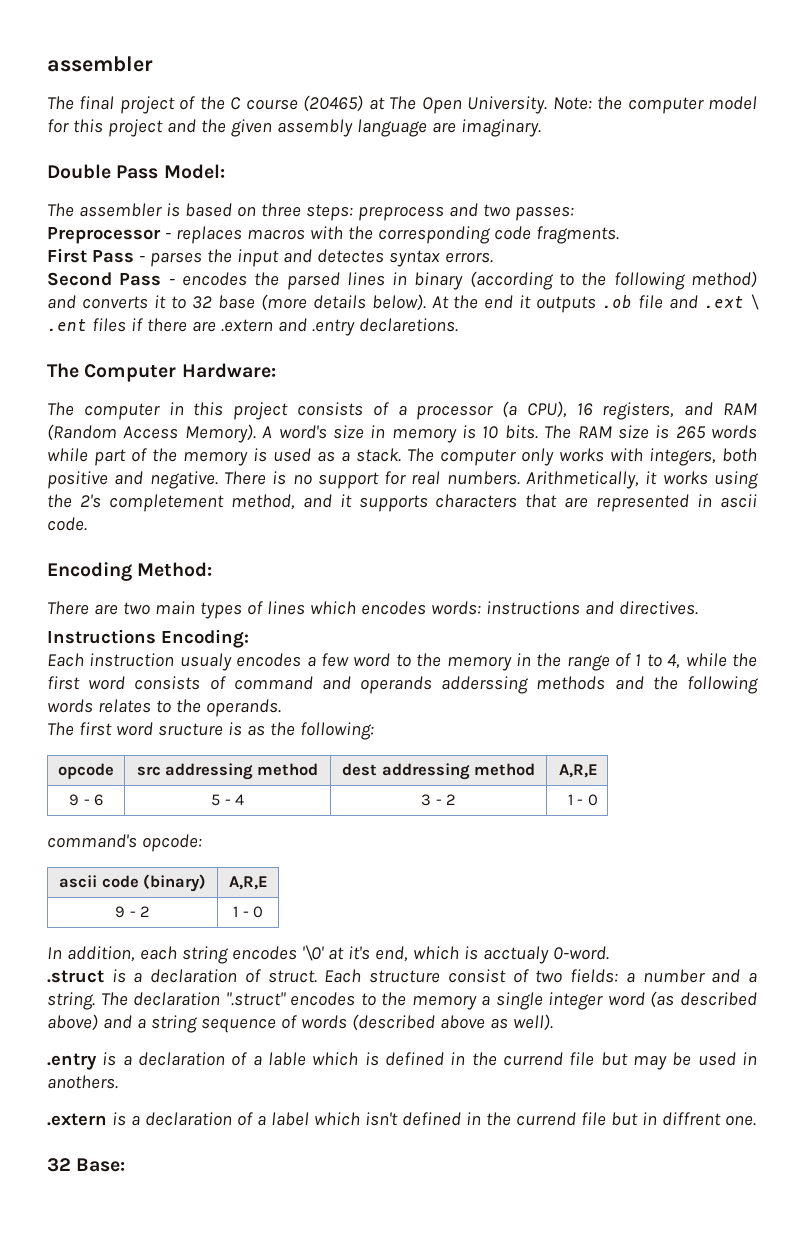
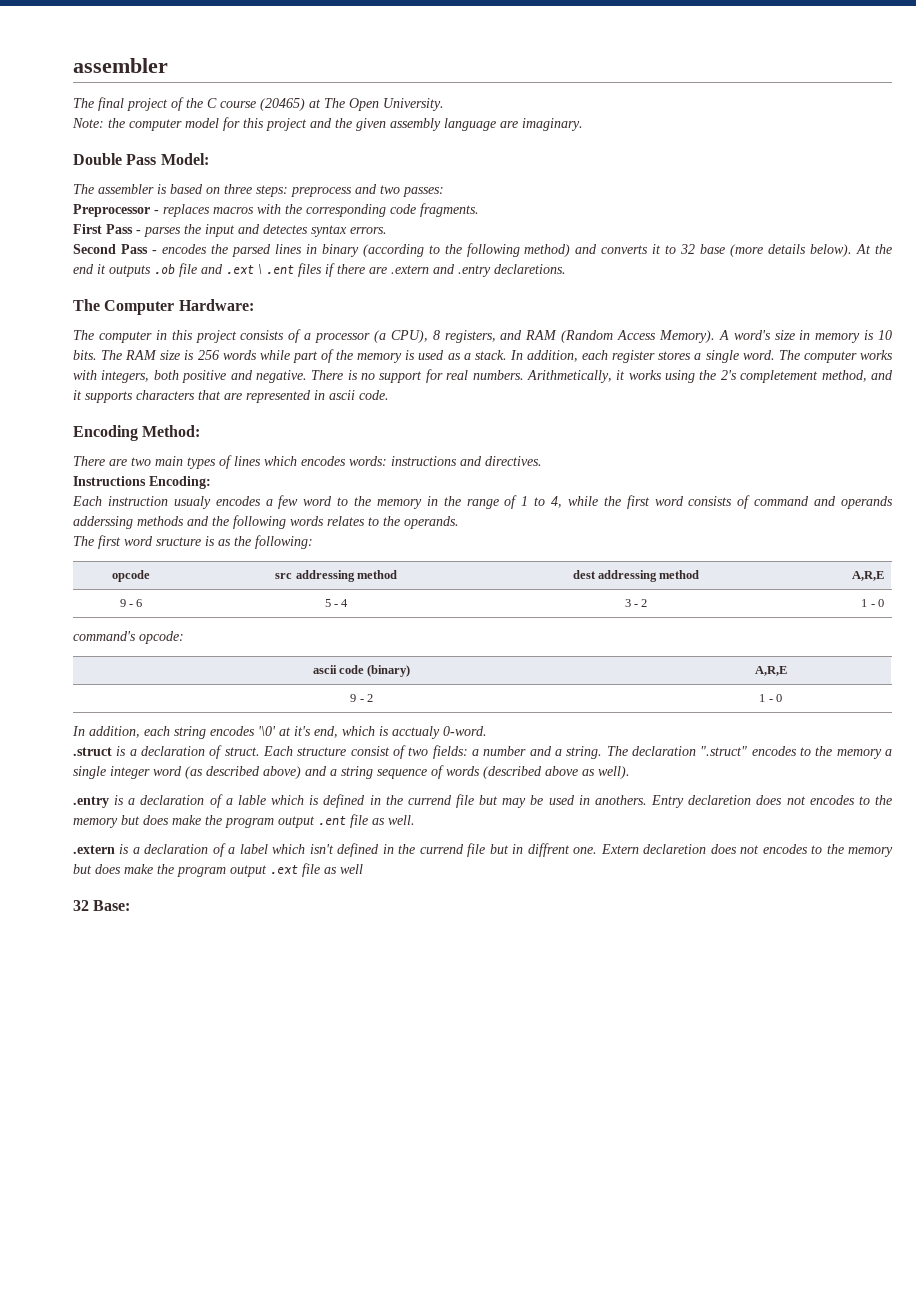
(548, 105) none -> (444, 104) //
[576,403,593,416] 16 -> [432,330,440,340] 8
[675,426,706,439] 265 -> [197,350,219,360] 256
[407,448,554,466] The computer only -> [509,350,857,363] In addition, each register stores a single word. The computer
(118, 1082) none -> [651,795,893,808] [73,814,415,828] Entry declaretion does not encodes to the memory but does make the program output .ent file as well.
(756, 1120) none -> [600,844,894,857] [73,863,363,877] Extern declaretion does not encodes to the memory but does make the program output .ext file as well

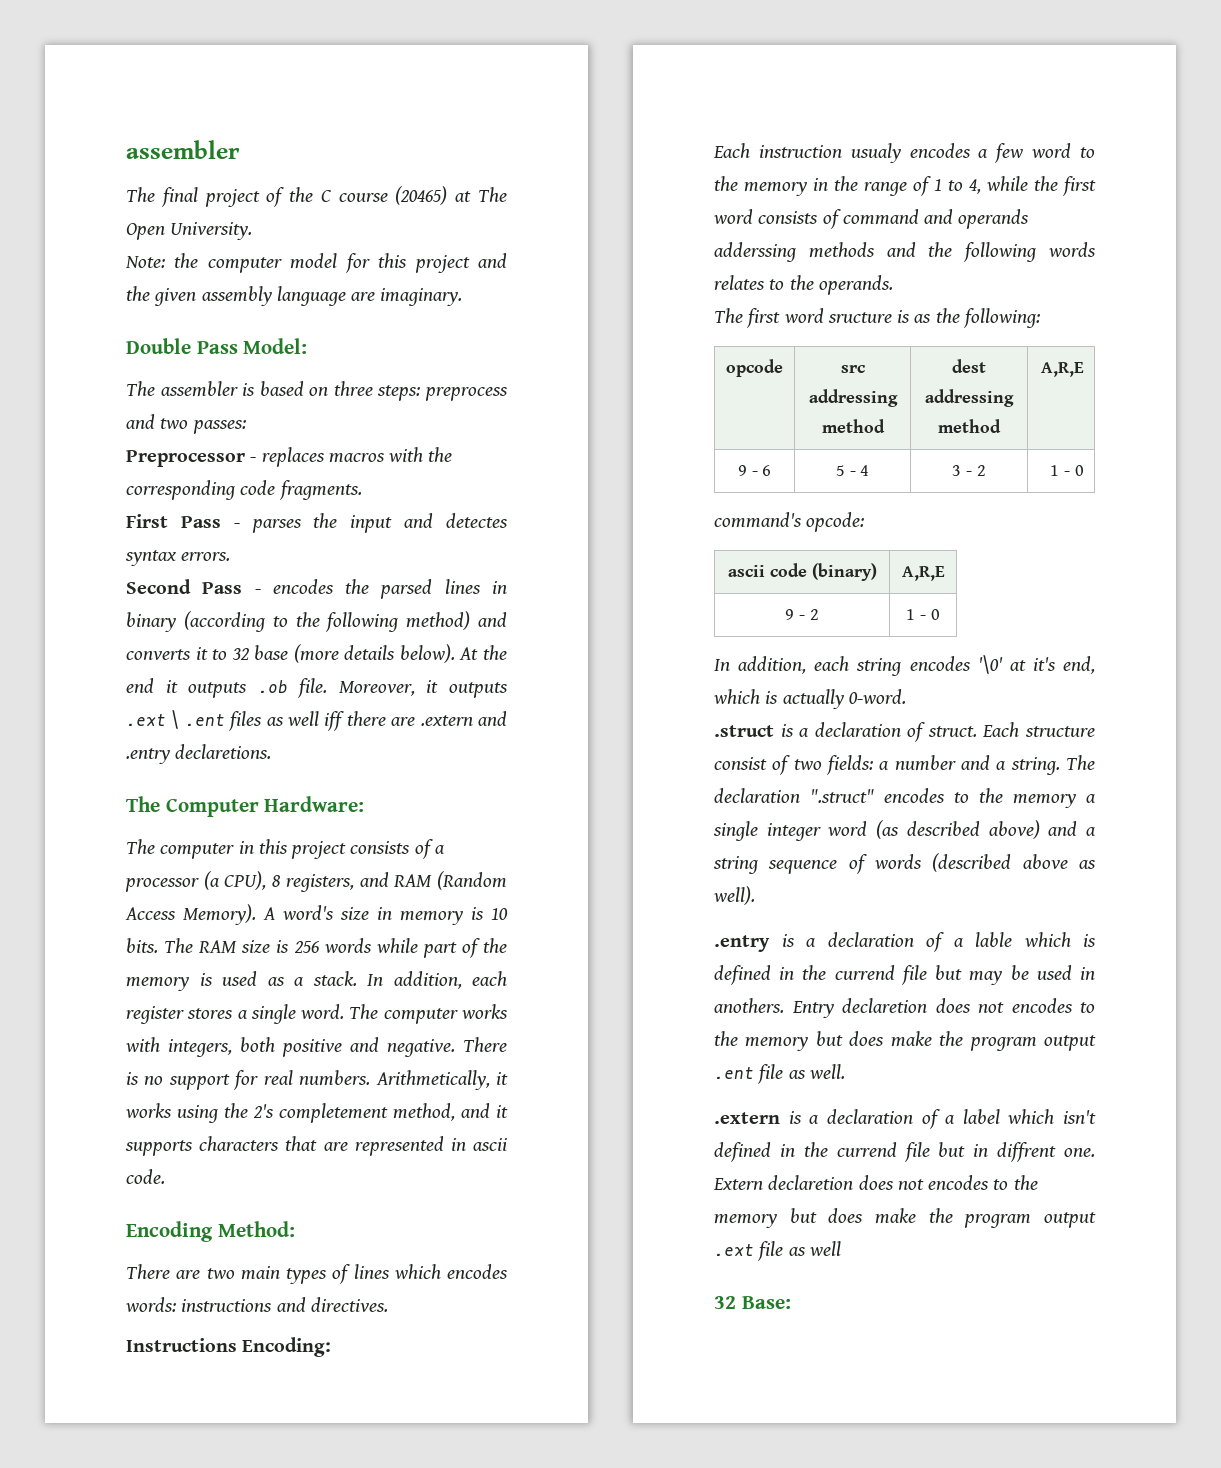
[179,263,223,277] file and -> [298,678,508,698] file. Moreover, it outputs
[325,263,335,277] if -> [266,711,346,731] as well iff
[392,726,440,739] acctualy -> [782,689,844,709] actually

